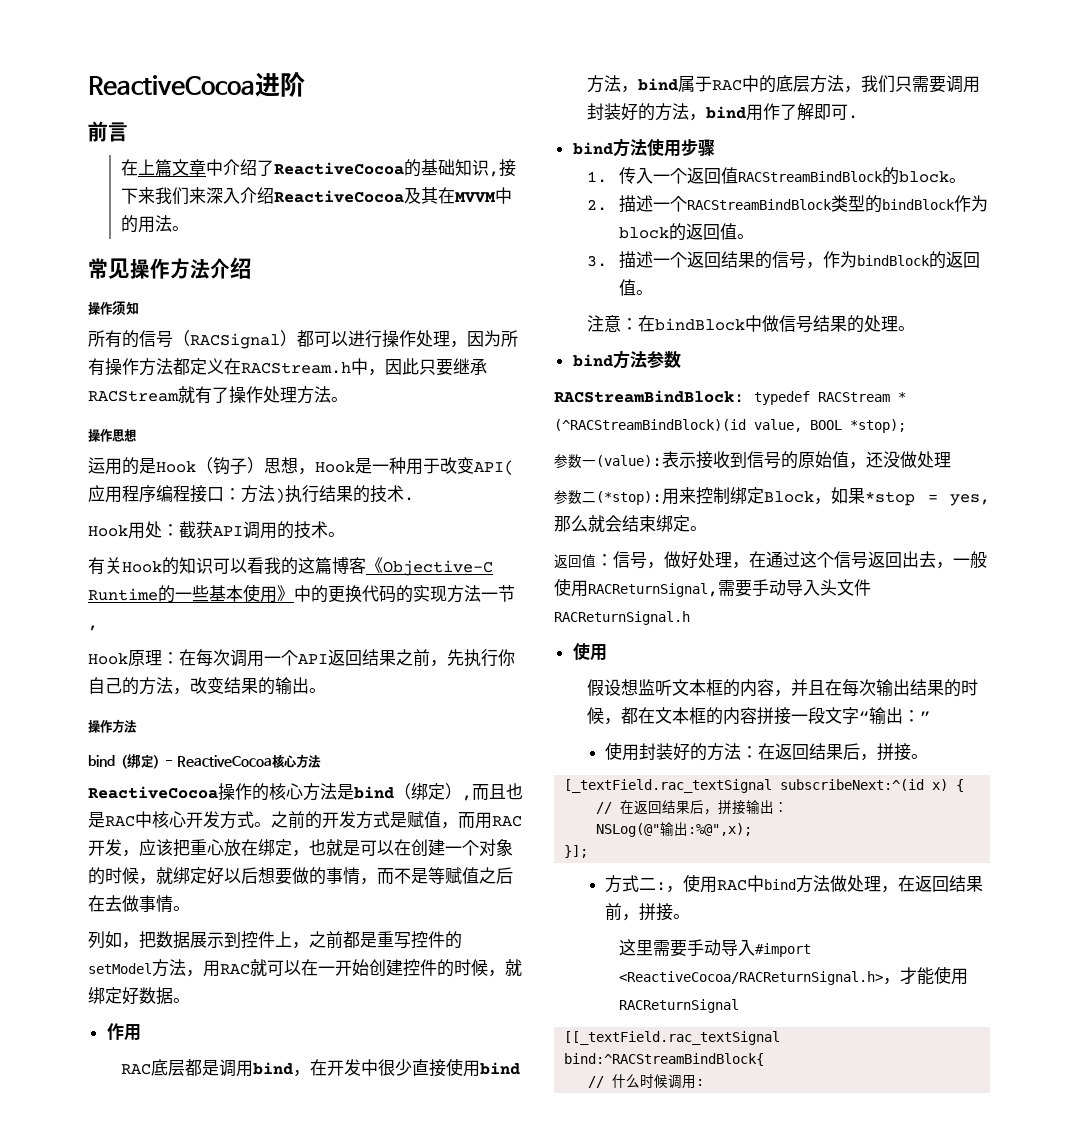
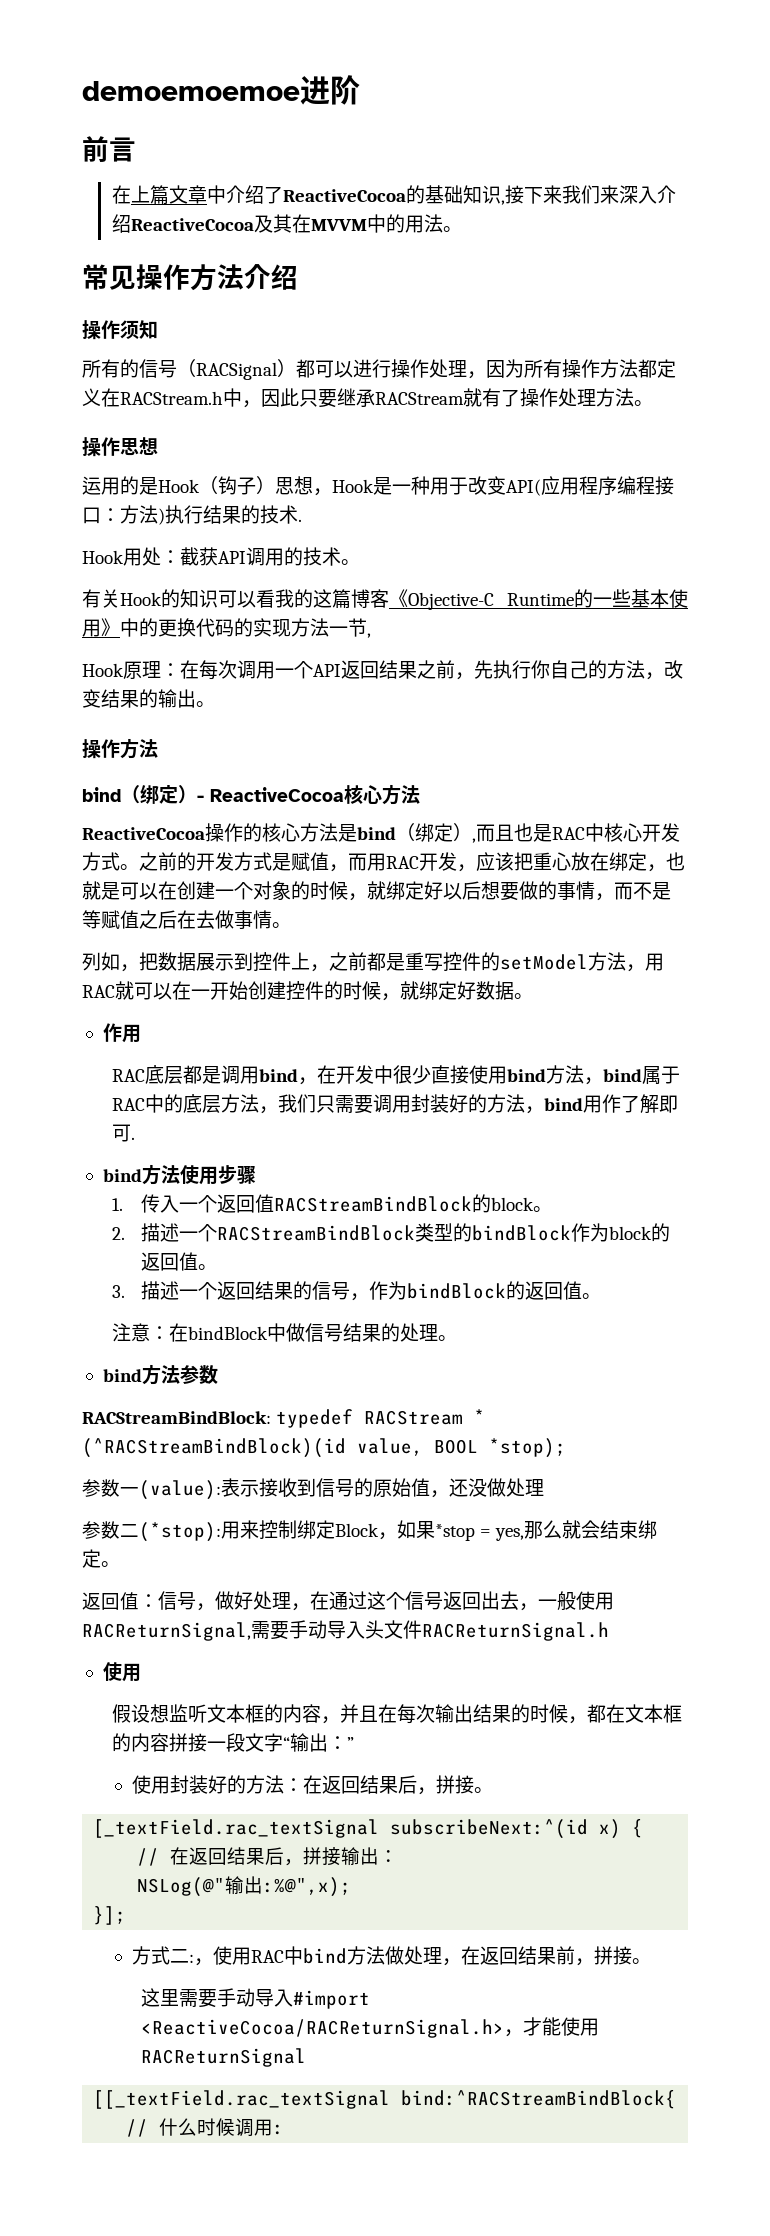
[88,75,255,96] ReactiveCocoa -> [82,81,300,101] demoemoemoe

